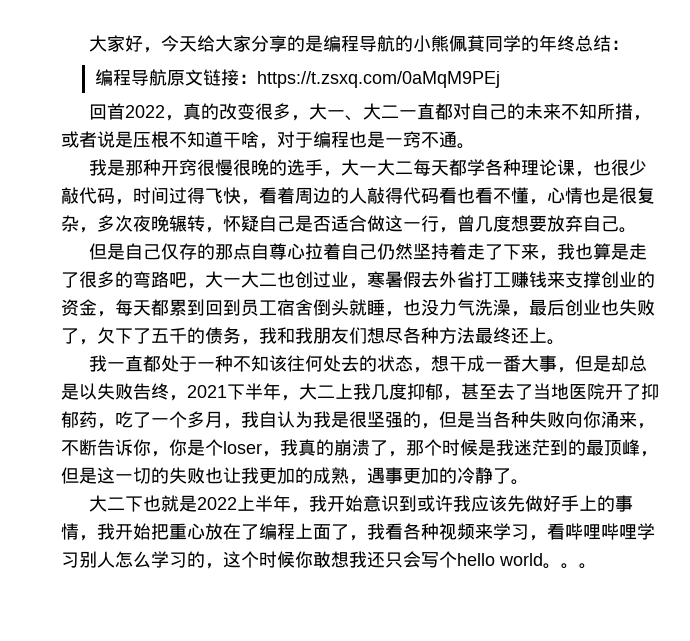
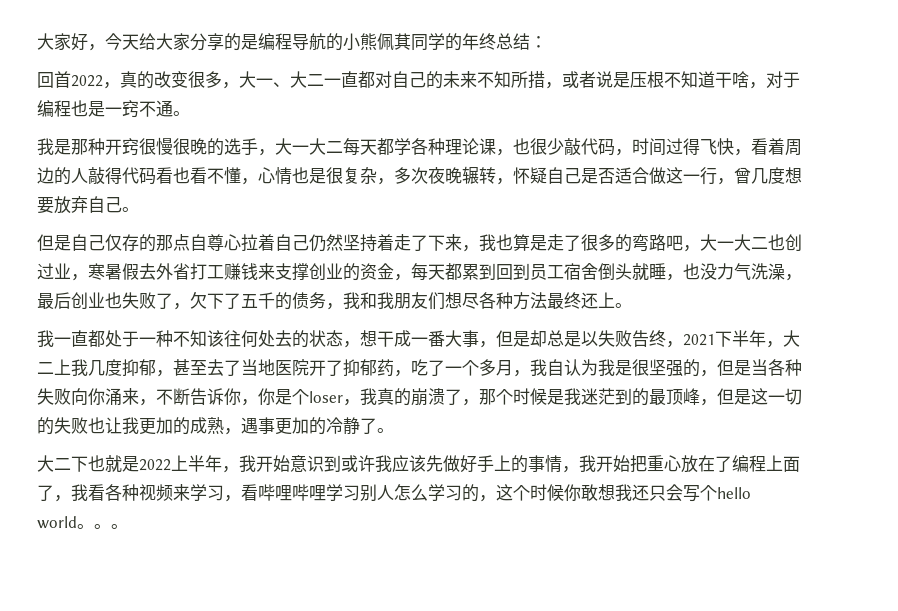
[94,69,500,88] // 编程导航原文链接：https://t.zsxq.com/0aMqM9PEj -> (547, 42) none

